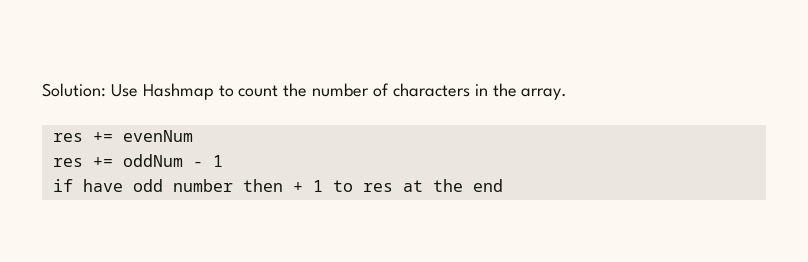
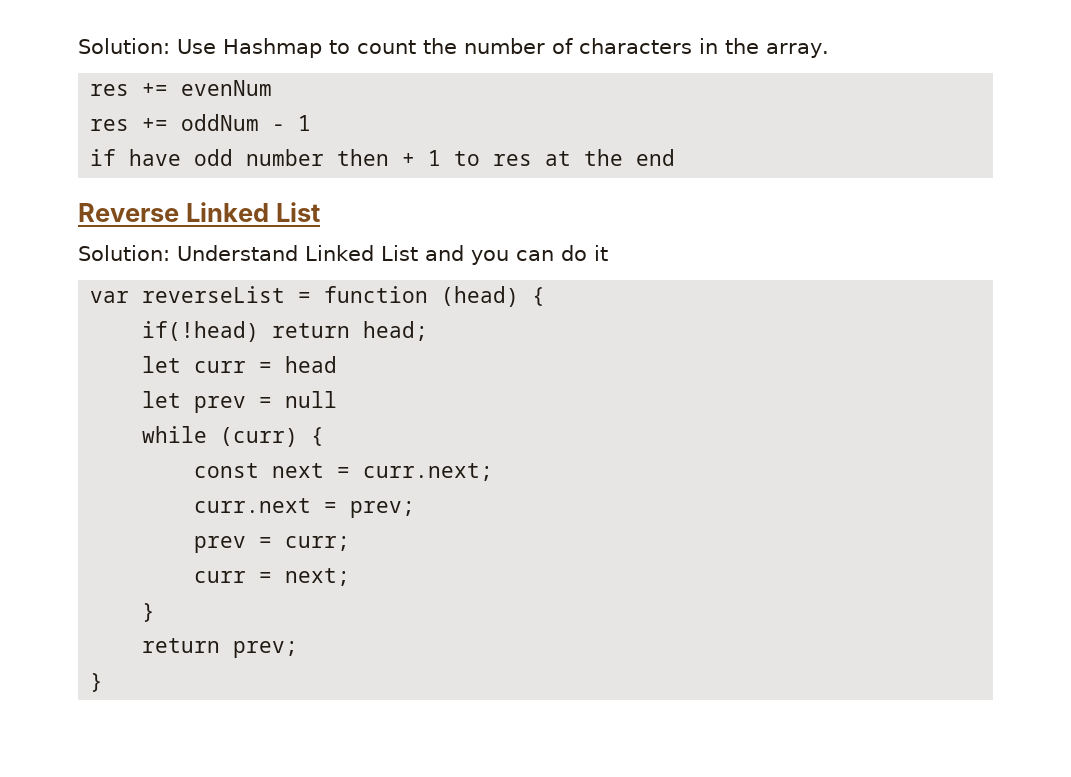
(503, 185) none -> [78,202,320,222] [78,245,608,265] [90,286,546,307] [142,321,429,342] [142,356,338,373] [142,391,338,413] [142,426,325,447] [194,463,494,481] [194,498,416,518] [194,536,351,553] [194,568,351,586] [142,603,156,622] [142,638,299,658] [90,673,104,692] // Reverse Linked List // Solution: Understand Linked List and you can do it // var reverseList = function (head) { // if(!head) return head; // let curr = head // let prev = null // while (curr) { // const next = curr.next; // curr.next = prev; // prev = curr; // curr = next; // } // return prev; // }

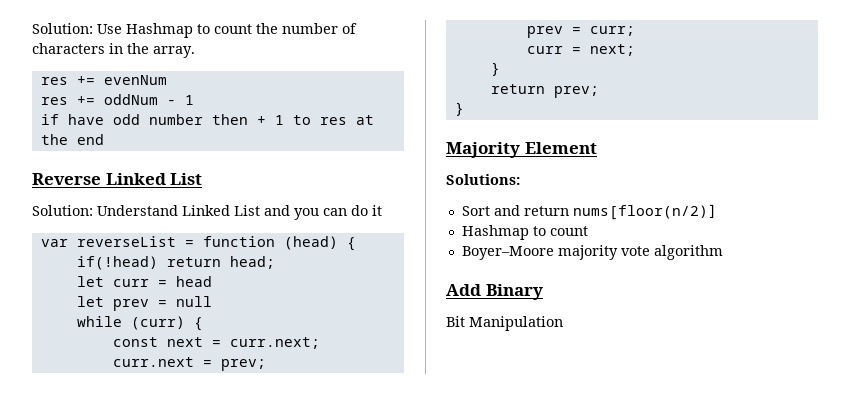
(104, 682) none -> [446,142,597,158] [446,174,520,185] [461,204,717,220] [461,225,588,240] [461,245,723,260] [446,284,543,300] [446,316,563,331] // Majority Element // Solutions: // Sort and return nums[floor(n/2)] // Hashmap to count // Boyer–Moore majority vote algorithm // Add Binary // Bit Manipulation

